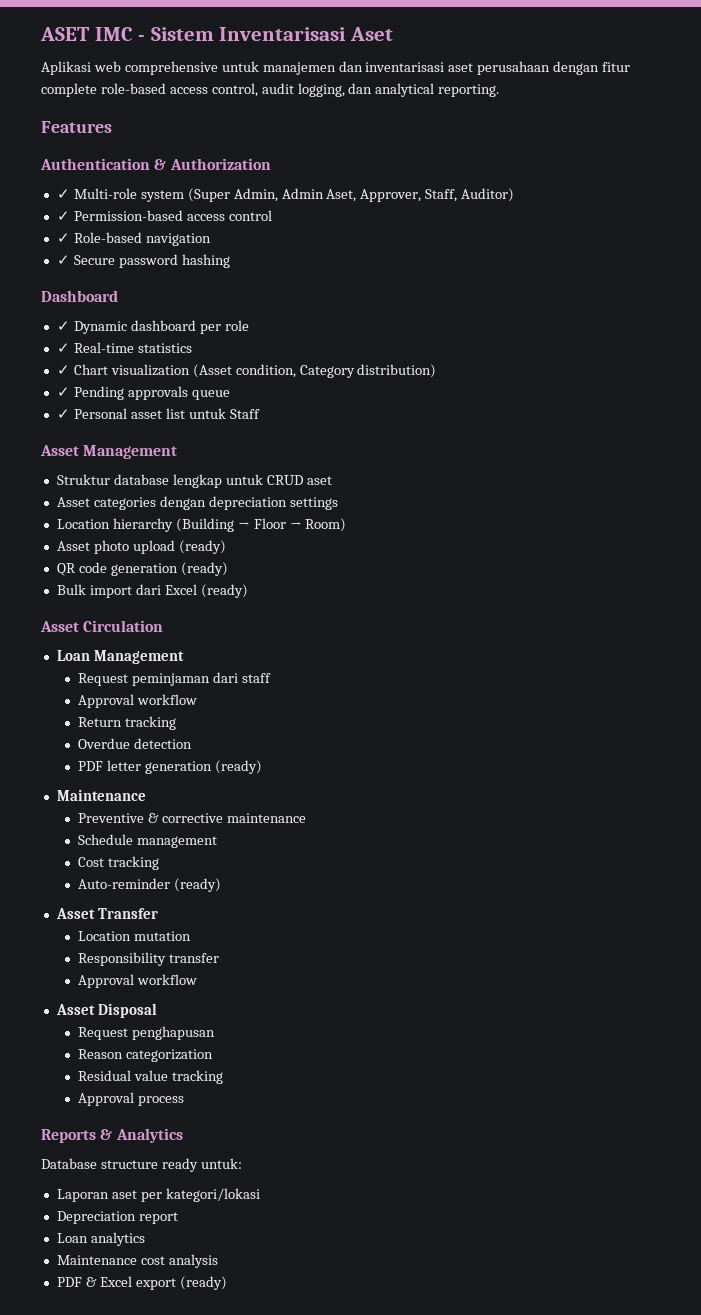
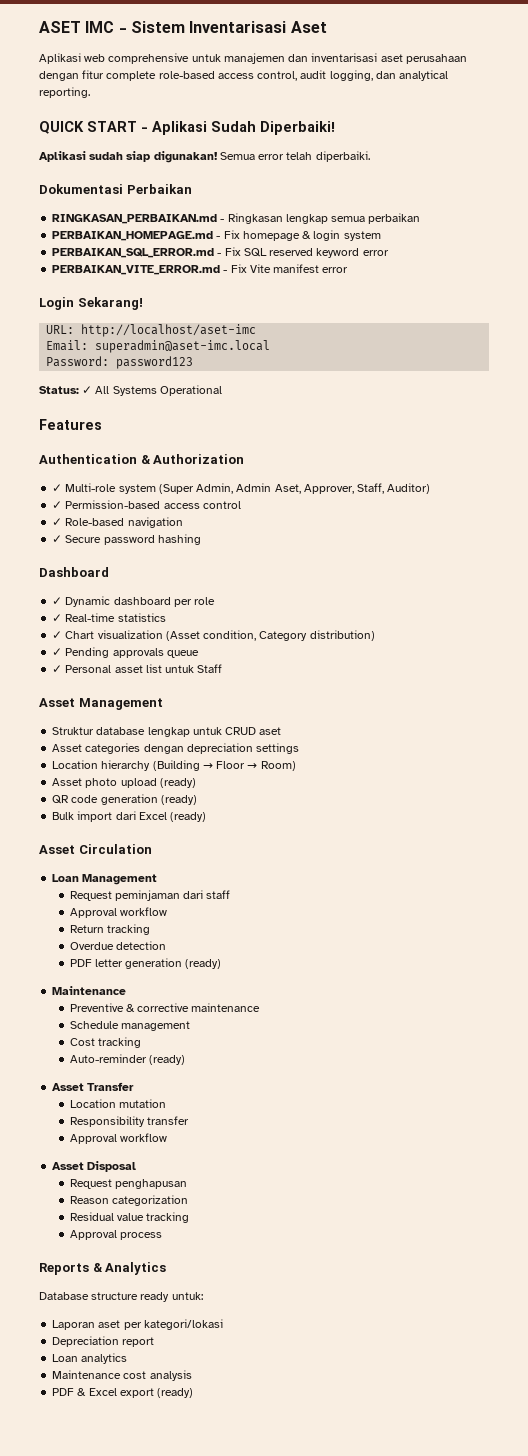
(500, 90) none -> [39,121,335,135] [39,151,370,163] [39,184,192,194] [52,213,421,224] [52,230,381,241] [52,247,389,258] [52,264,349,275] [39,297,143,310] [46,324,257,337] [46,340,271,353] [46,356,194,369] [39,385,222,396] // QUICK START - Aplikasi Sudah Diperbaiki! // Aplikasi sudah siap digunakan! Semua error telah diperbaiki. // Dokumentasi Perbaikan // RINGKASAN_PERBAIKAN.md - Ringkasan lengkap semua perbaikan // PERBAIKAN_HOMEPAGE.md - Fix homepage & login system // PERBAIKAN_SQL_ERROR.md - Fix SQL reserved keyword error // PERBAIKAN_VITE_ERROR.md - Fix Vite manifest error // Login Sekarang! // URL: http://localhost/aset-imc // Email: superadmin@aset-imc.local // Password: password123 // Status: ✓ All Systems Operational

